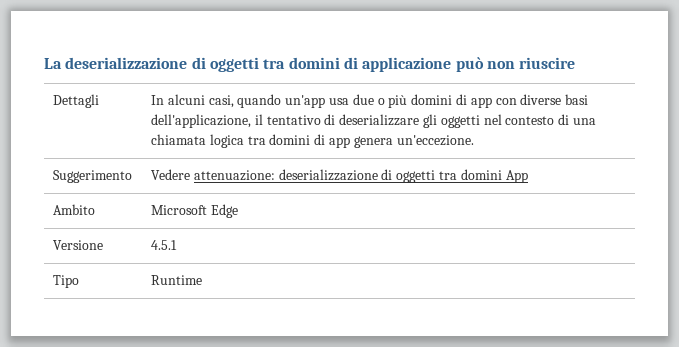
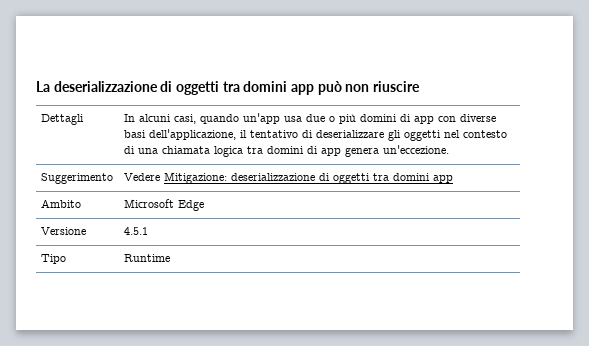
[343,57,452,72] di applicazione -> [290,84,314,95] app
[193,169,528,183] attenuazione: deserializzazione di oggetti tra domini App -> [164,172,454,184] Mitigazione: deserializzazione di oggetti tra domini app

